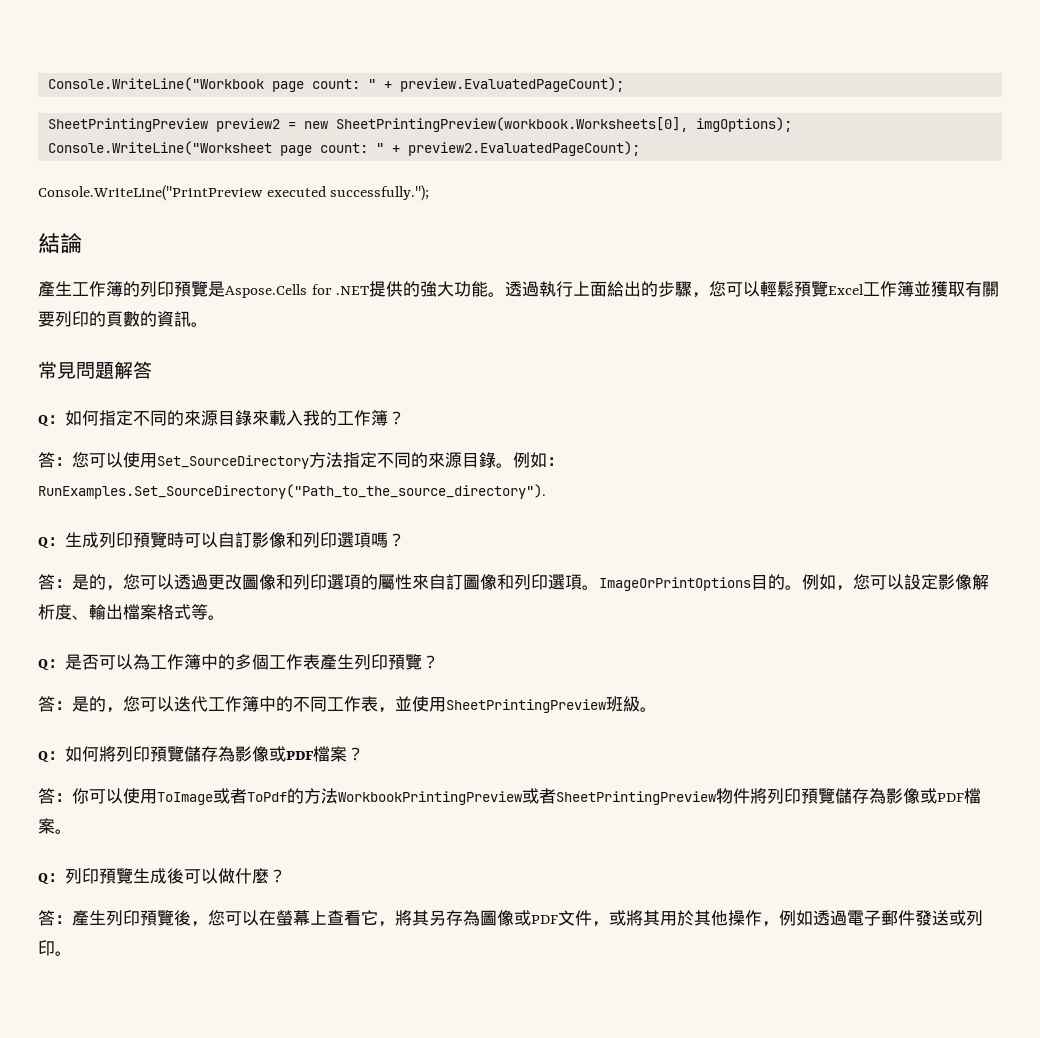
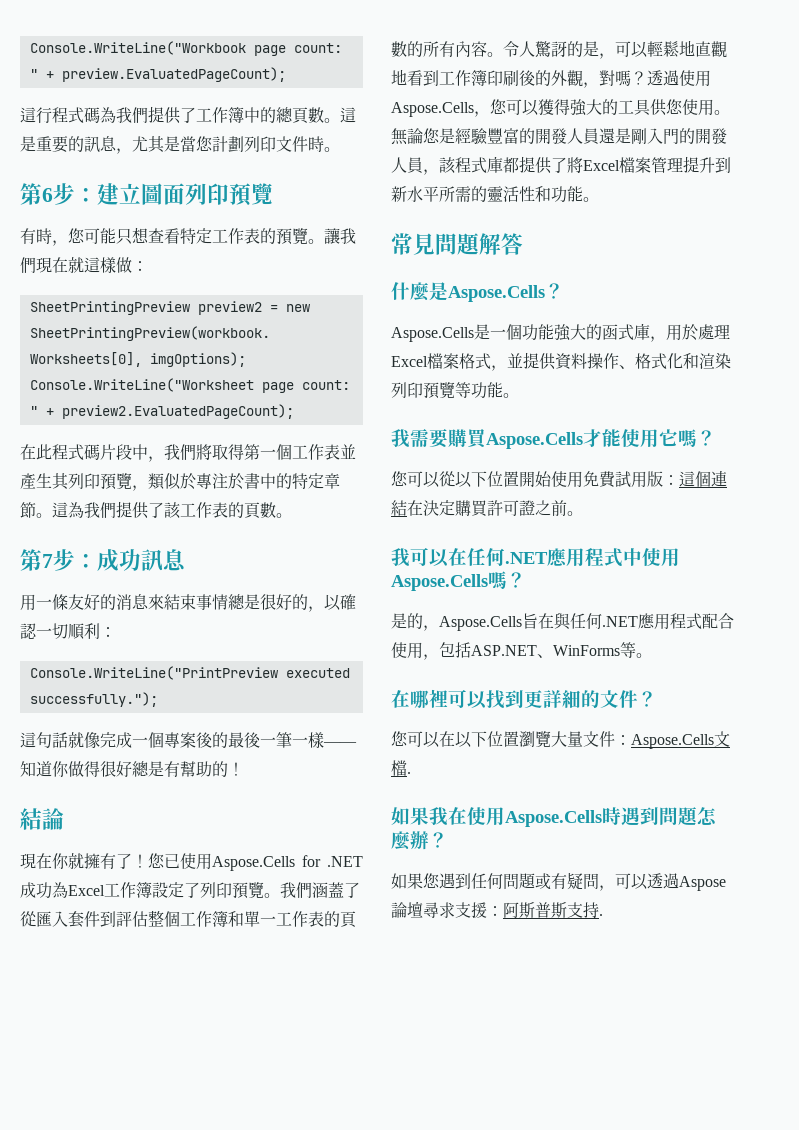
(625, 84) none -> [20,106,356,124] [20,136,340,154] [20,183,273,206] [20,227,356,246] [20,257,148,273] // 這行程式碼為我們提供了工作簿中的總頁數。這是重要的訊息，尤其是當您計劃列印文件時。 // 第6步：建立圖面列印預覽 // 有時，您可能只想查看特定工作表的預覽。讓我們現在就這樣做：
[38,185,430,201] [38,233,82,253] [38,281,1000,298] [38,311,208,327] [38,361,152,379] [38,410,405,426] [38,452,564,469] [38,484,546,499] [38,532,405,548] [38,574,989,591] [38,604,225,620] [38,654,439,670] [38,696,657,713] [38,746,364,762] [38,788,981,805] [38,818,72,834] [38,868,286,884] [38,910,983,927] [38,940,72,956] Console.WriteLine("PrintPreview executed successfully."); // 結論 // 產生工作簿的列印預覽是Aspose.Cells for .NET提供的強大功能。透過執行上面給出的步驟，您可以輕鬆預覽Excel工作簿並獲取有關要列印的頁數的資訊。 // 常見問題解答 // Q：如何指定不同的來源目錄來載入我的工作簿？ // 答：您可以使用Set_SourceDirectory方法指定不同的來源目錄。例如：RunExamples.Set_SourceDirectory("Path_to_the_source_directory"). // Q：生成列印預覽時可以自訂影像和列印選項嗎？ // 答：是的，您可以透過更改圖像和列印選項的屬性來自訂圖像和列印選項。ImageOrPrintOptions目的。例如，您可以設定影像解析度、輸出檔案格式等。 // Q：是否可以為工作簿中的多個工作表產生列印預覽？ // 答：是的，您可以迭代工作簿中的不同工作表，並使用SheetPrintingPreview班級。 // Q：如何將列印預覽儲存為影像或PDF檔案？ // 答：你可以使用ToImage或者ToPdf的方法WorkbookPrintingPreview或者SheetPrintingPreview物件將列印預覽儲存為影像或PDF檔案。 // Q：列印預覽生成後可以做什麼？ // 答：產生列印預覽後，您可以在螢幕上查看它，將其另存為圖像或PDF文件，或將其用於其他操作，例如透過電子郵件發送或列印。 -> [20,444,356,462] [20,473,340,491] [20,501,292,519] [20,549,186,572] [20,594,356,612] [20,623,116,640] [29,666,350,680] [29,692,158,707] [20,732,357,749] [20,761,244,777] [20,808,64,830] [20,853,363,871] [20,882,360,899] [20,910,357,928] [391,40,727,59] [391,69,711,88] [391,99,730,117] [391,128,727,145] [391,156,731,175] [391,186,599,203] [391,233,523,255] [391,282,564,302] [391,323,730,342] [391,352,731,371] [391,382,519,399] [391,429,716,449] [391,470,727,488] [391,500,583,517] [391,547,680,567] [391,571,526,591] [391,613,734,631] [391,642,652,660] [391,689,657,709] [391,731,730,749] [391,760,411,776] [391,807,717,827] [391,831,448,850] [391,872,726,891] [391,901,603,918] 在此程式碼片段中，我們將取得第一個工作表並產生其列印預覽，類似於專注於書中的特定章節。這為我們提供了該工作表的頁數。 // 第7步：成功訊息 // 用一條友好的消息來結束事情總是很好的，以確認一切順利： // Console.WriteLine("PrintPreview executed successfully."); // 這句話就像完成一個專案後的最後一筆一樣——知道你做得很好總是有幫助的！ // 結論 // 現在你就擁有了！您已使用Aspose.Cells for .NET成功為Excel工作簿設定了列印預覽。我們涵蓋了從匯入套件到評估整個工作簿和單一工作表的頁數的所有內容。令人驚訝的是，可以輕鬆地直觀地看到工作簿印刷後的外觀，對嗎？透過使用Aspose.Cells，您可以獲得強大的工具供您使用。無論您是經驗豐富的開發人員還是剛入門的開發人員，該程式庫都提供了將Excel檔案管理提升到新水平所需的靈活性和功能。 // 常見問題解答 // 什麼是Aspose.Cells？ // Aspose.Cells是一個功能強大的函式庫，用於處理Excel檔案格式，並提供資料操作、格式化和渲染列印預覽等功能。 // 我需要購買Aspose.Cells才能使用它嗎？ // 您可以從以下位置開始使用免費試用版：這個連結在決定購買許可證之前。 // 我可以在任何.NET應用程式中使用Aspose.Cells嗎？ // 是的，Aspose.Cells旨在與任何.NET應用程式配合使用，包括ASP.NET、WinForms等。 // 在哪裡可以找到更詳細的文件？ // 您可以在以下位置瀏覽大量文件：Aspose.Cells文檔. // 如果我在使用Aspose.Cells時遇到問題怎麼辦？ // 如果您遇到任何問題或有疑問，可以透過Aspose論壇尋求支援：阿斯普斯支持.

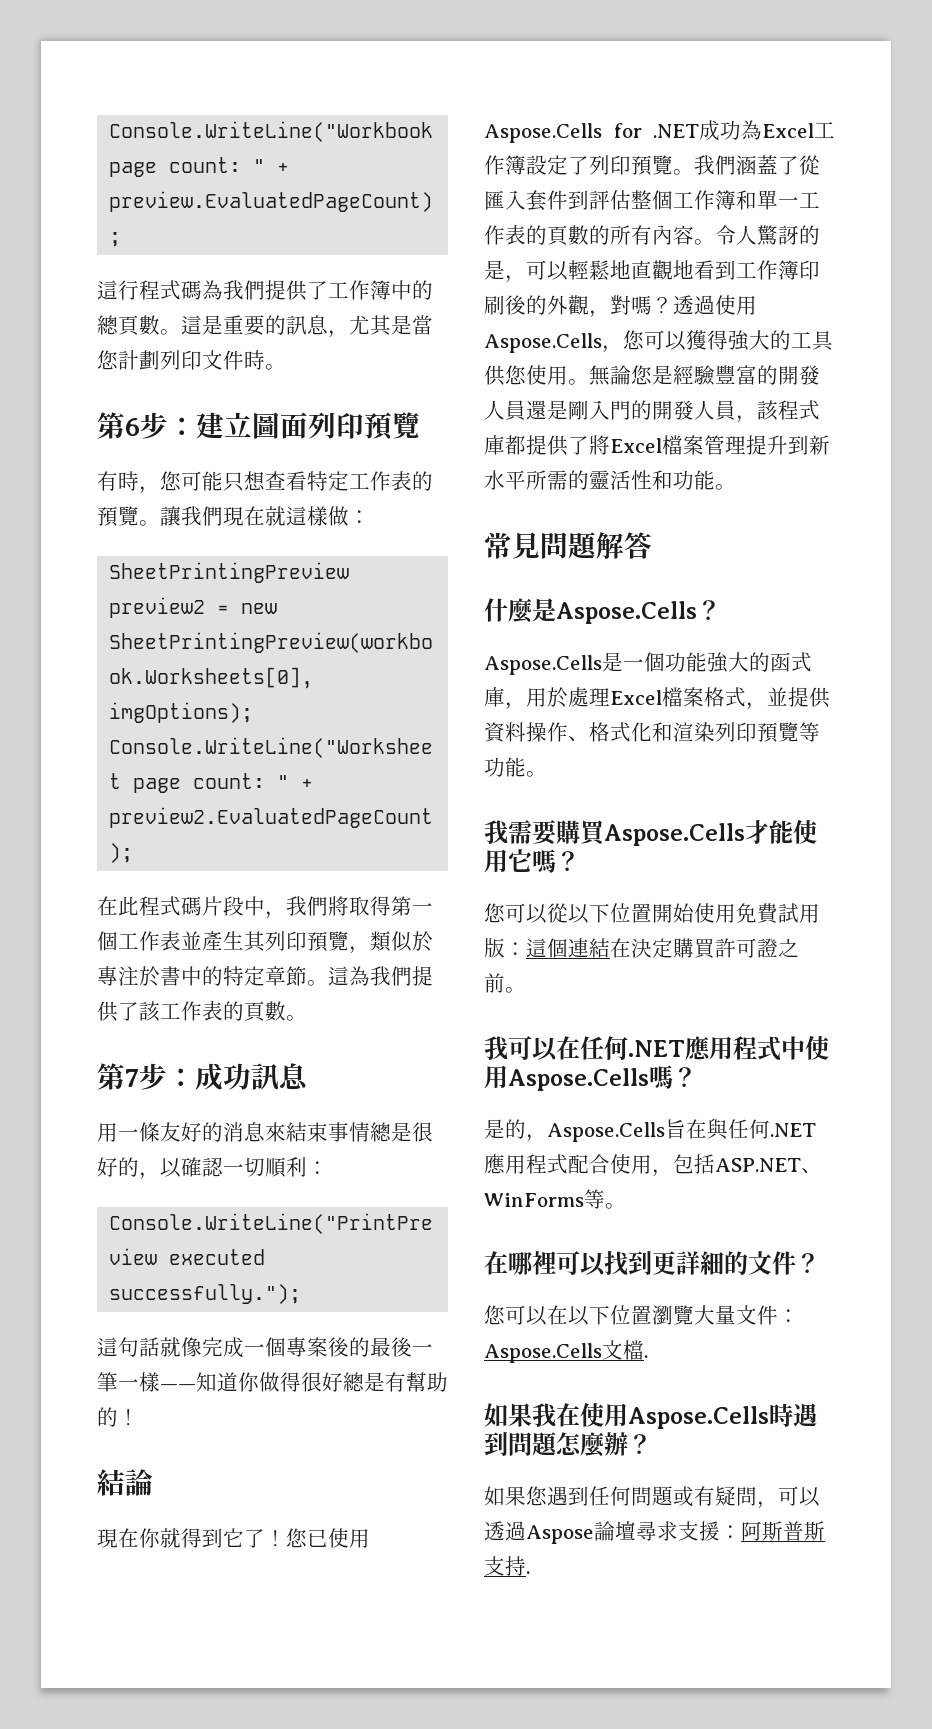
[84,853,116,869] 擁有 -> [181,1528,244,1548] 得到它

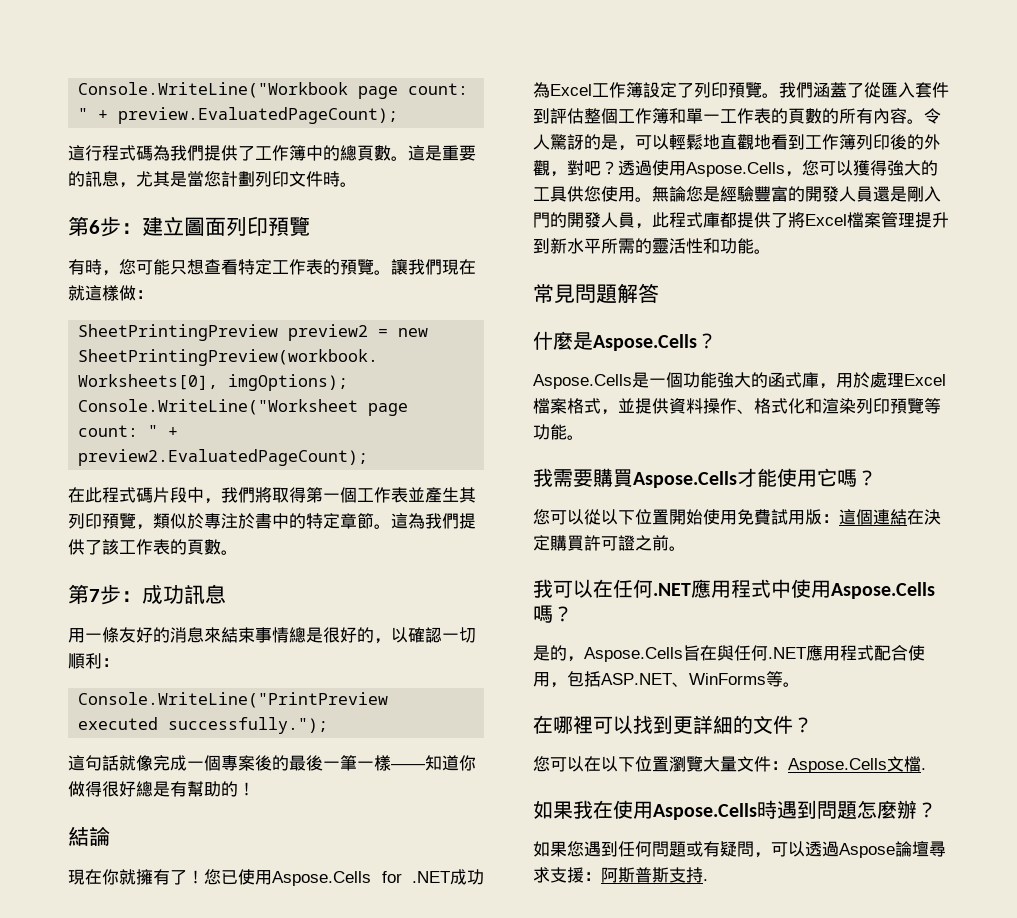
[181,1528,244,1548] 得到它 -> [136,869,170,885] 擁有
[799,260,820,280] [484,295,505,315] 印刷 -> [856,134,890,150] 列印
[631,295,652,315] 嗎 -> [584,160,601,176] 吧
[757,400,778,421] 該 -> [652,212,669,228] 此

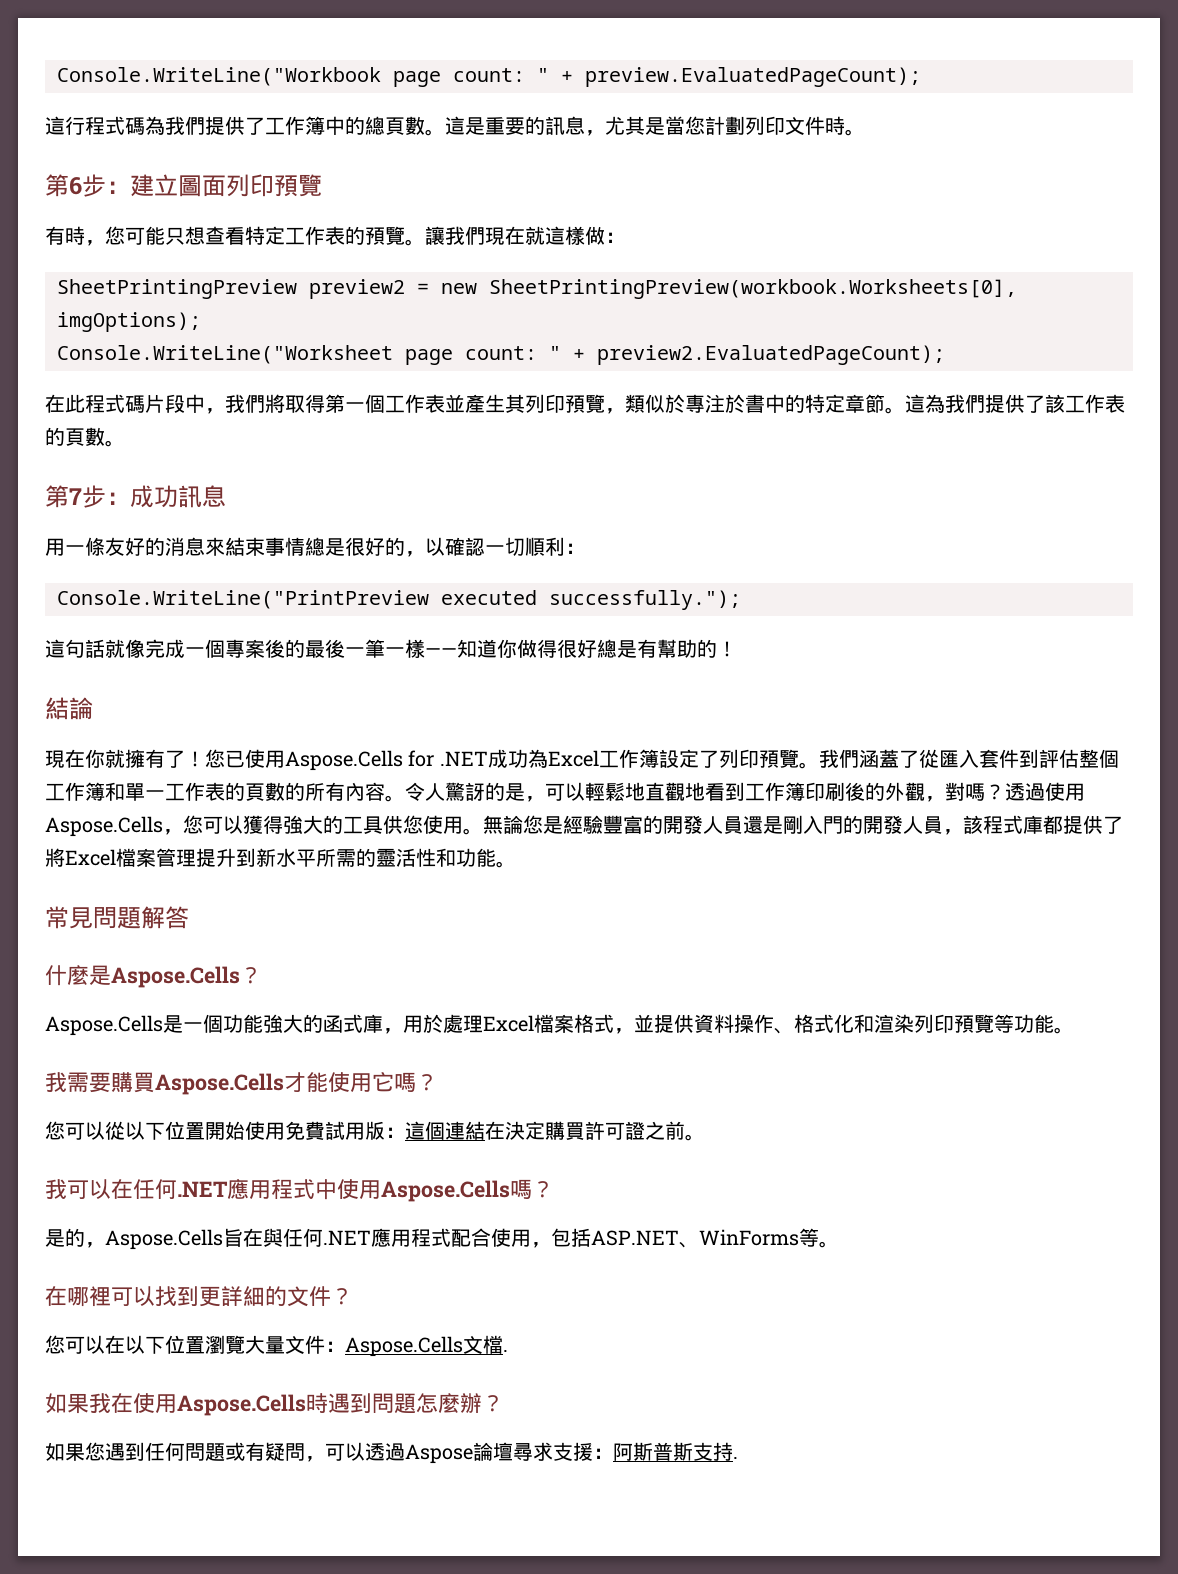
[856,134,890,150] 列印 -> [805,782,845,801] 印刷
[584,160,601,176] 吧 -> [965,783,985,801] 嗎
[652,212,669,228] 此 -> [963,815,983,834] 該

